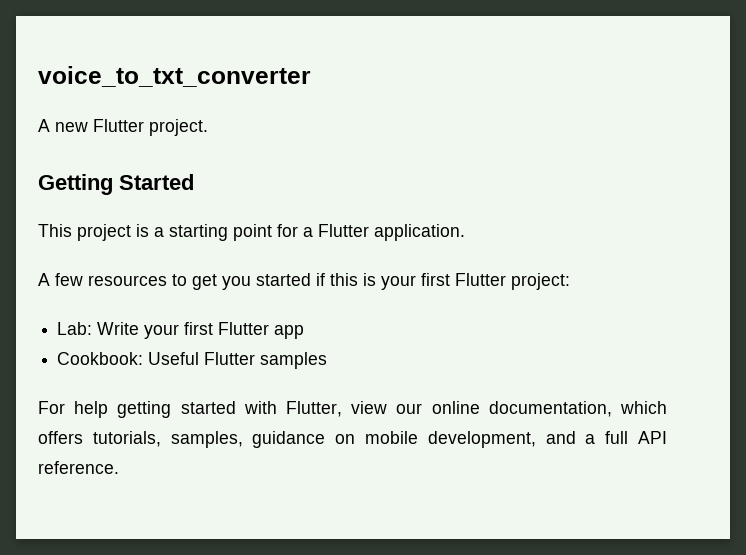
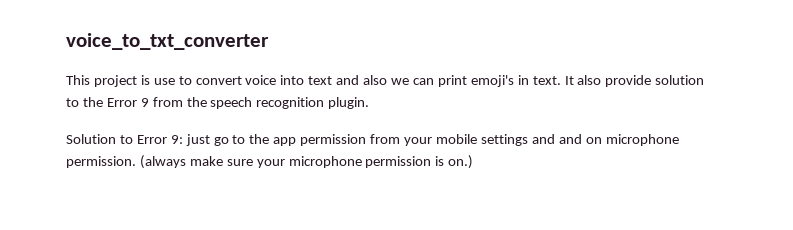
[38,119,208,136] [38,174,194,195] [38,224,465,241] [38,273,570,290] [57,322,305,339] [57,352,328,369] [38,401,667,418] [38,431,667,448] [38,461,119,474] A new Flutter project. // Getting Started // This project is a starting point for a Flutter application. // A few resources to get you started if this is your first Flutter project: // Lab: Write your first Flutter app // Cookbook: Useful Flutter samples // For help getting started with Flutter, view our online documentation, which offers tutorials, samples, guidance on mobile development, and a full API reference. -> [66,75,705,87] [66,97,370,109] [66,134,679,146] [66,155,474,169] This project is use to convert voice into text and also we can print emoji's in text. It also provide solution to the Error 9 from the speech recognition plugin. // Solution to Error 9: just go to the app permission from your mobile settings and and on microphone permission. (always make sure your microphone permission is on.)

